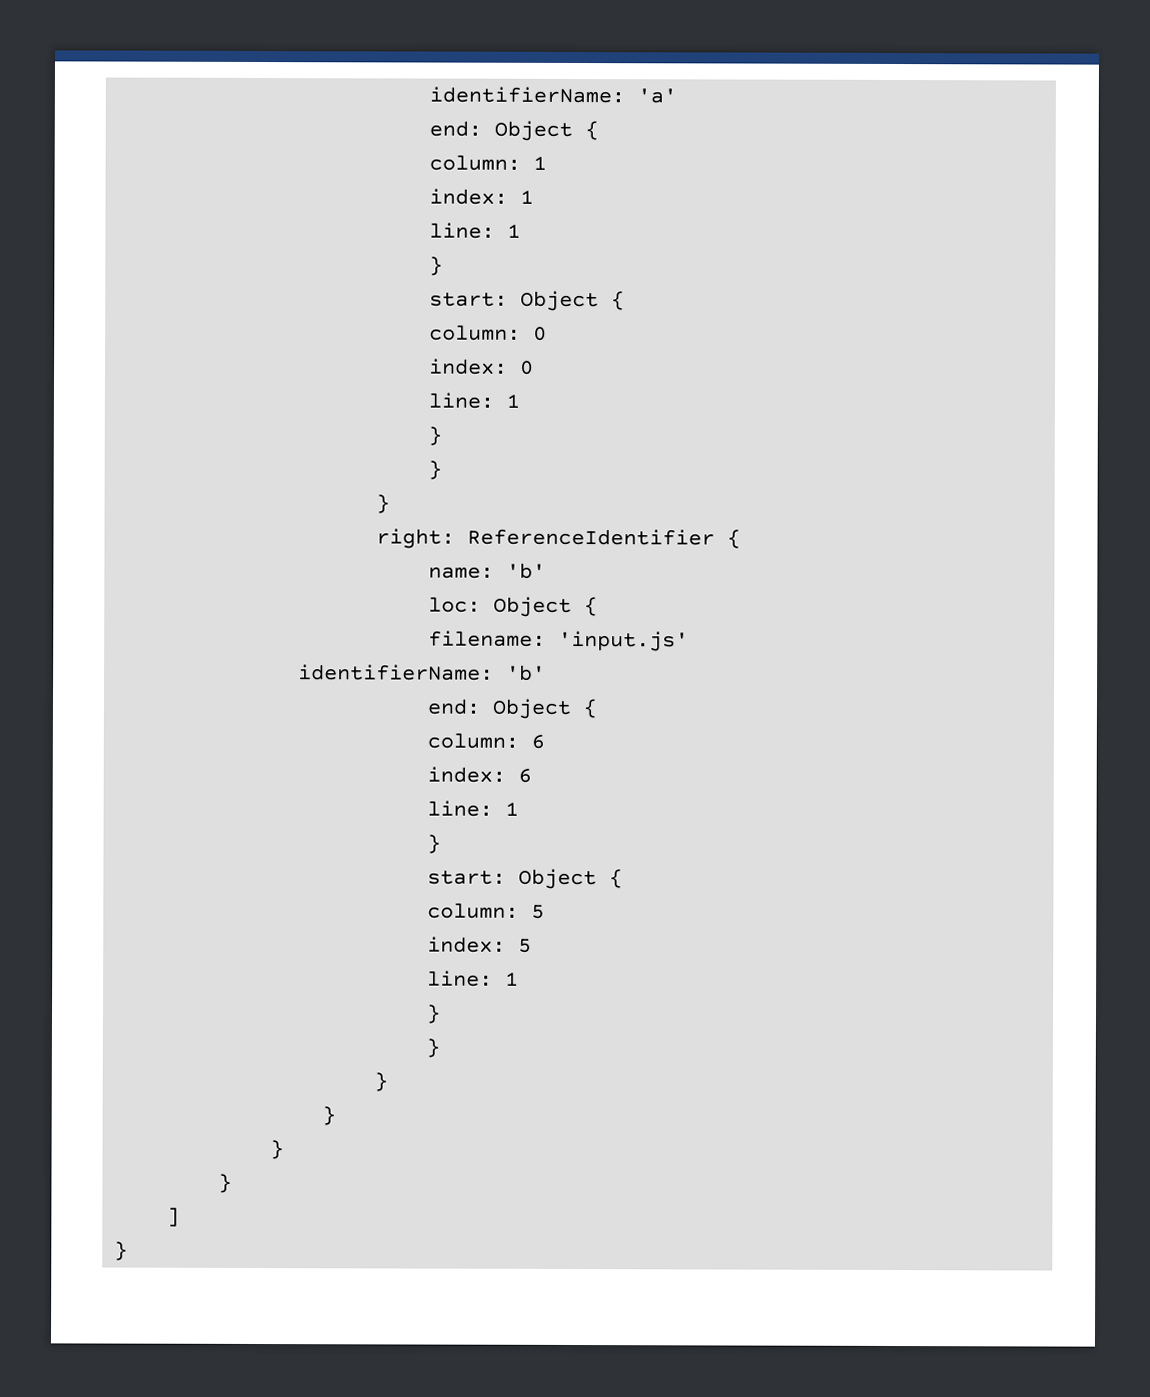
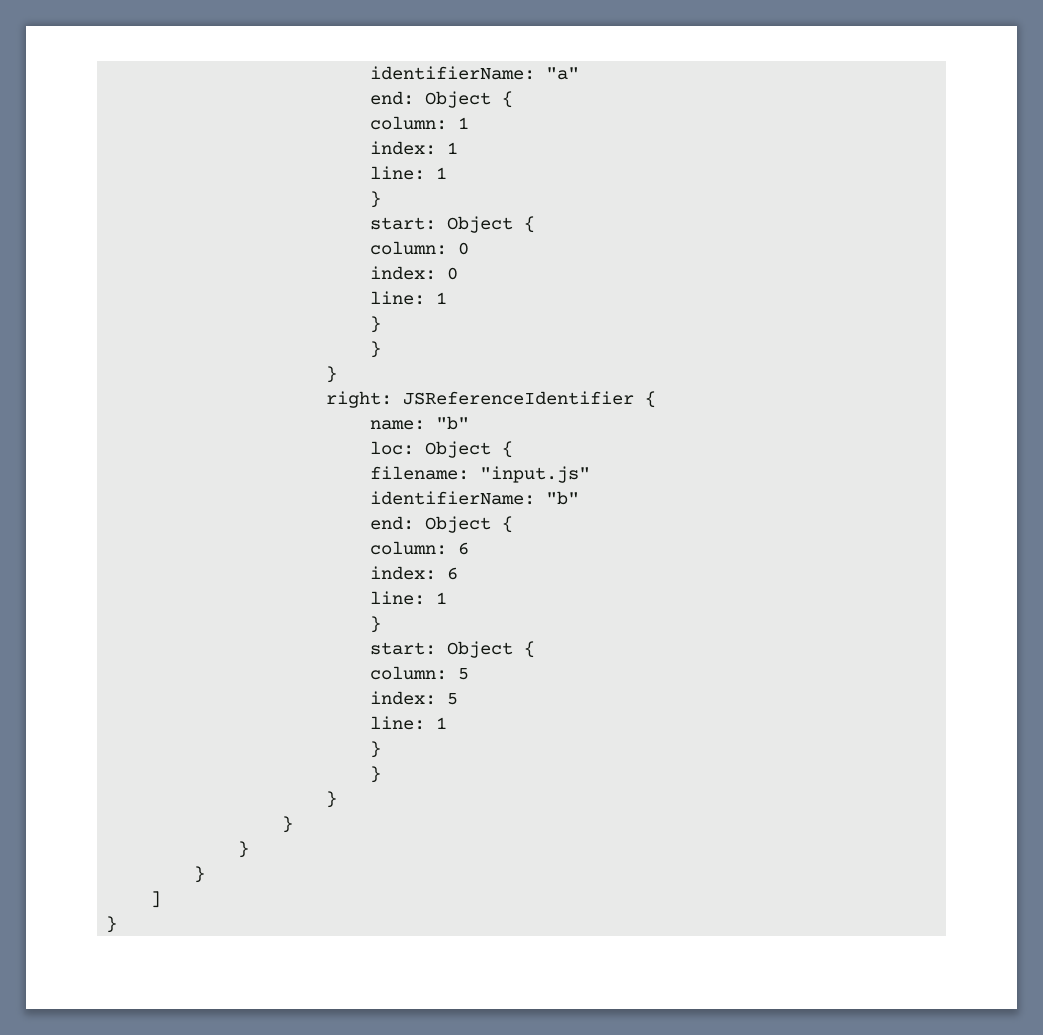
[429,86,678,104] identifierName: 'a' -> [370,66,579,80] identifierName: "a"
[467,528,716,546] ReferenceIdentifier -> [403,391,634,405] JSReferenceIdentifier
[506,562,547,579] 'b' -> [436,416,469,430] "b"
[558,630,690,652] [298,664,547,681] 'input.js' // identifierName: 'b' -> [480,466,590,483] [370,491,579,505] "input.js" // identifierName: "b"

